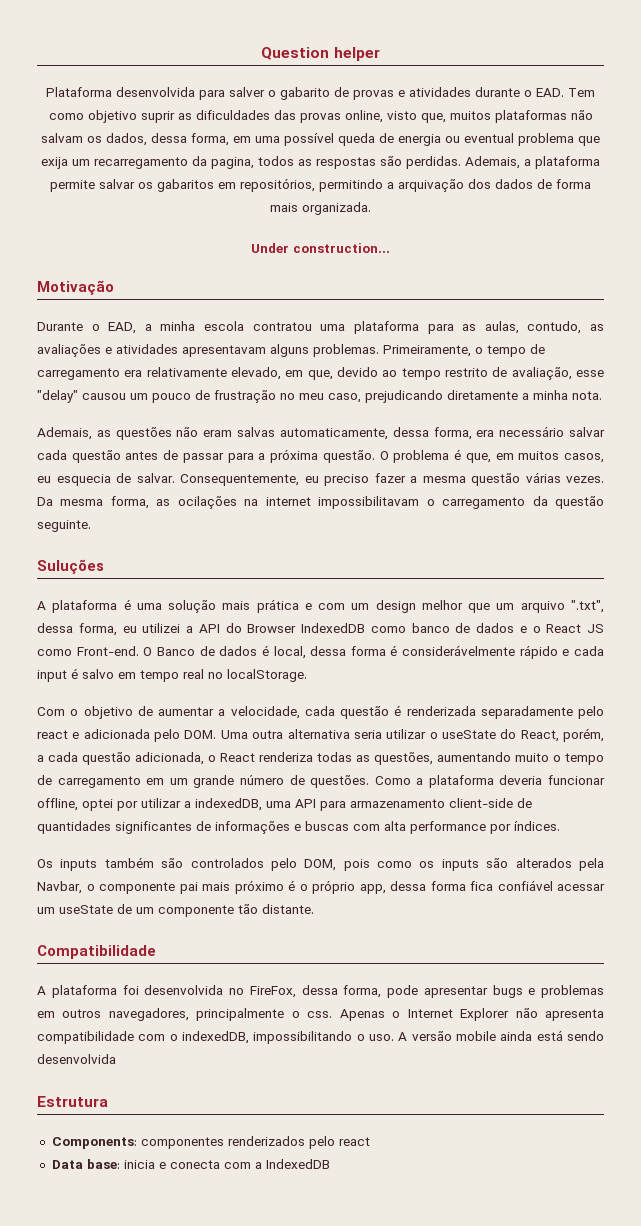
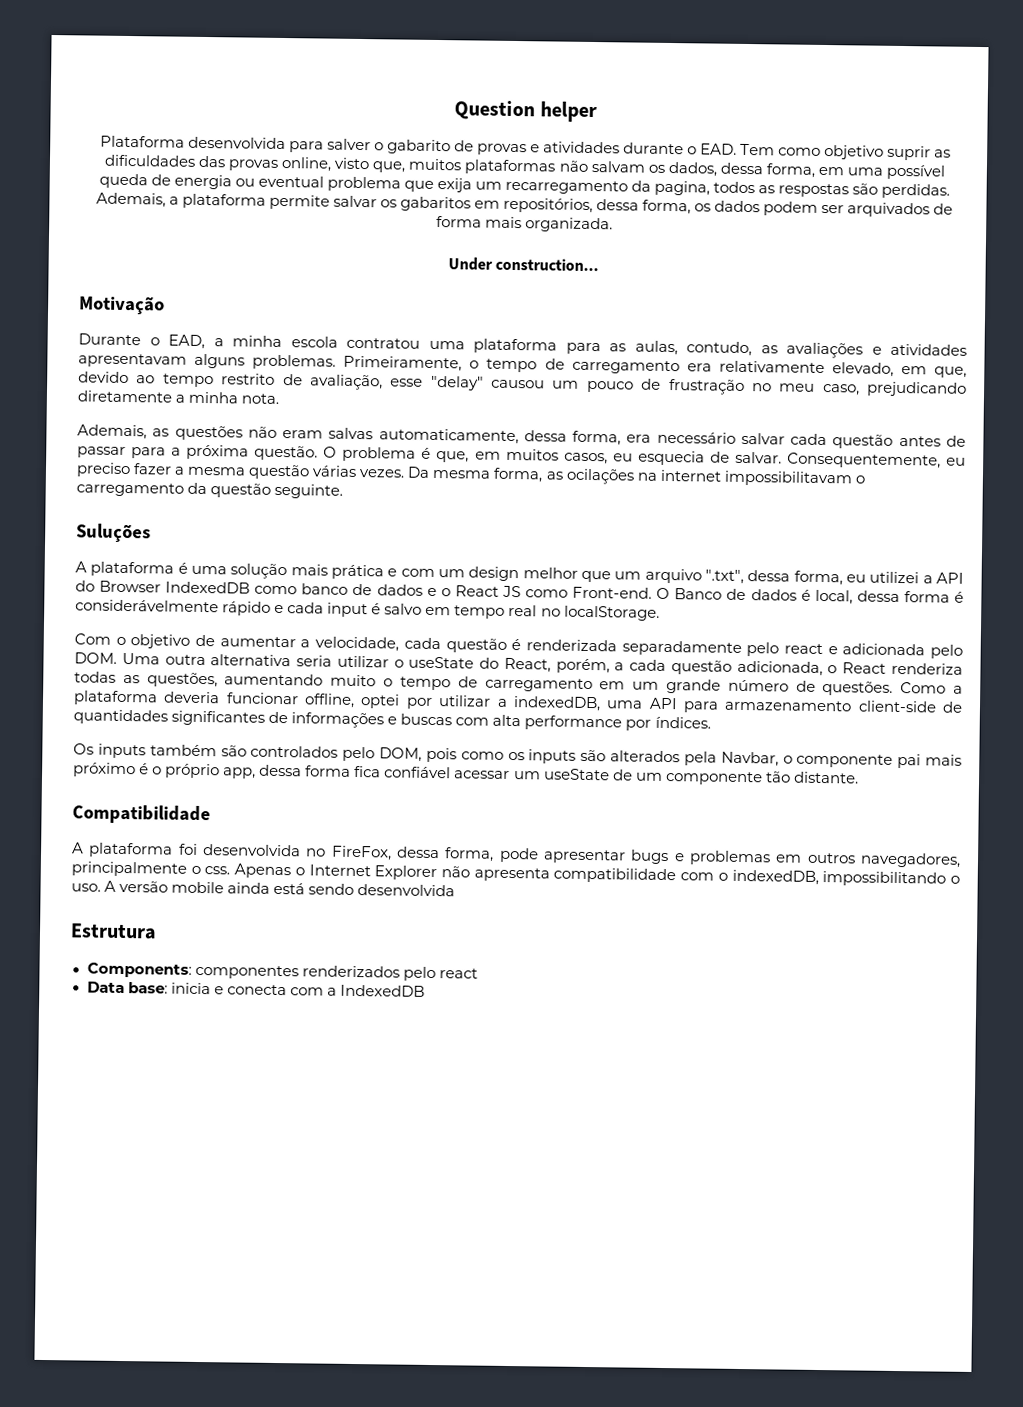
[319,179,533,192] permitindo a arquivação dos dados -> [596,199,931,218] dessa forma, os dados podem ser arquivados

